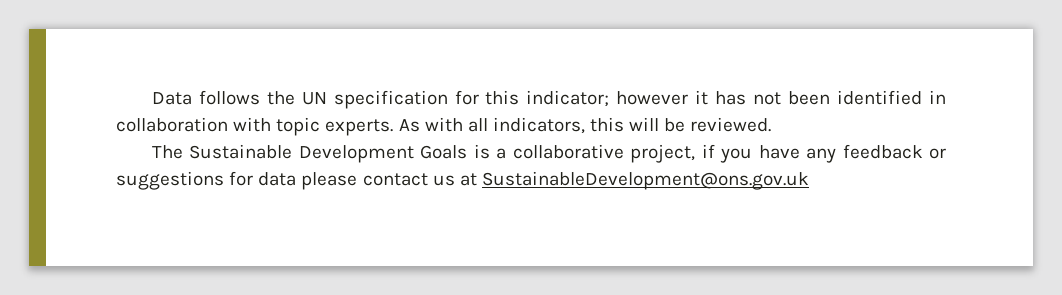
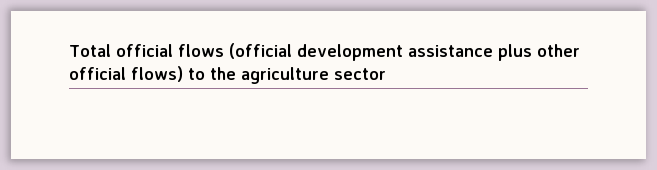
[151,90,947,109] [116,117,772,136] [151,144,946,163] [116,171,809,190] Data follows the UN specification for this indicator; however it has not been identified in collaboration with topic experts. As with all indicators, this will be reviewed. // The Sustainable Development Goals is a collaborative project, if you have any feedback or suggestions for data please contact us at SustainableDevelopment@ons.gov.uk -> [69,43,580,61] [69,66,386,84] Total official flows (official development assistance plus other official flows) to the agriculture sector

